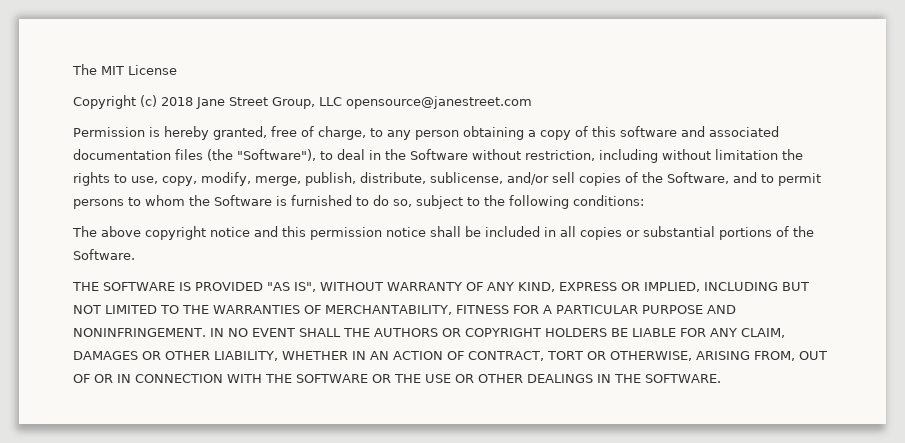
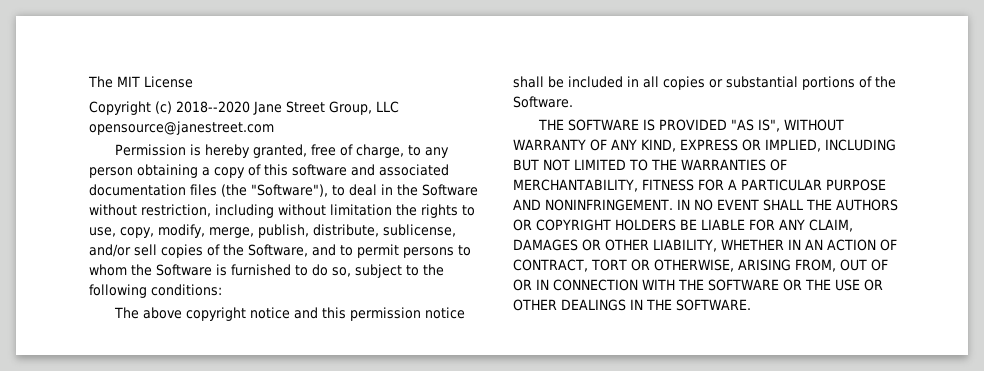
[161,97,193,106] 2018 -> [176,101,250,113] 2018--2020

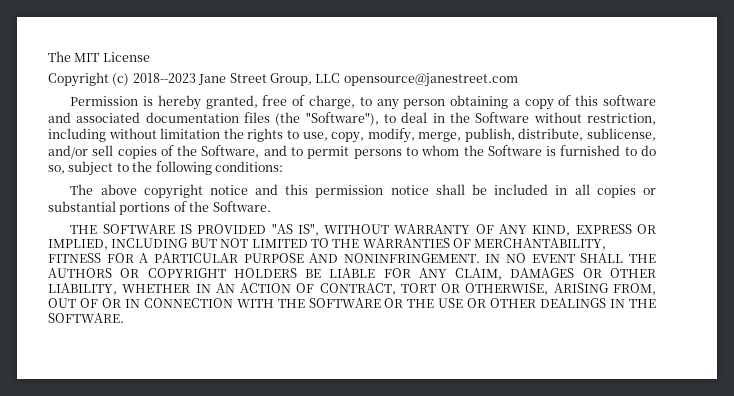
[176,101,250,113] 2018--2020 -> [132,73,196,83] 2018--2023

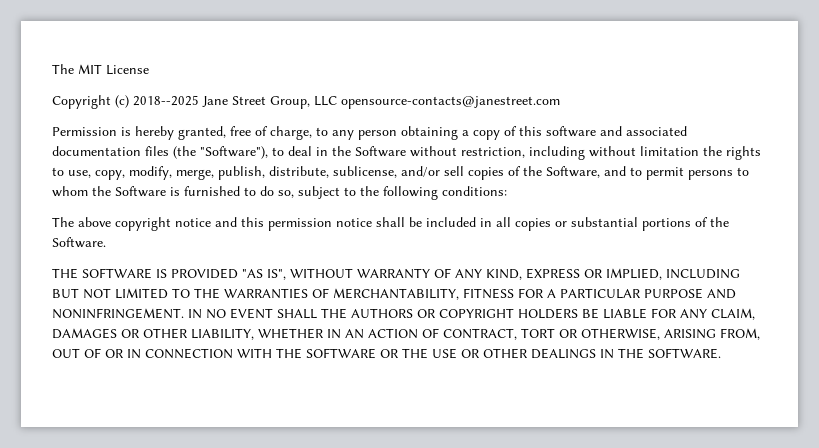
[132,73,196,83] 2018--2023 -> [133,95,199,106] 2018--2025
[343,73,518,87] opensource@janestreet.com -> [341,96,560,109] opensource-contacts@janestreet.com

